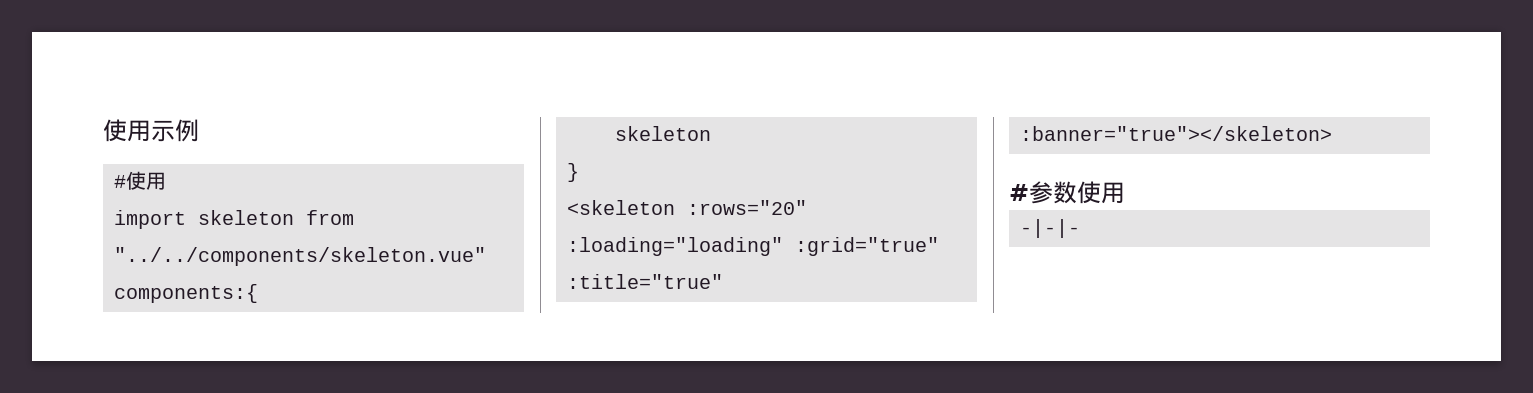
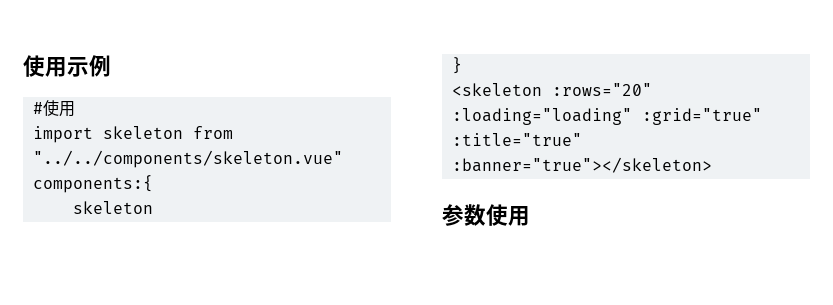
[1009,184,1029,201] # -> (713, 165) none
[1019,219,1080,238] // -|-|- -> (530, 216) none

